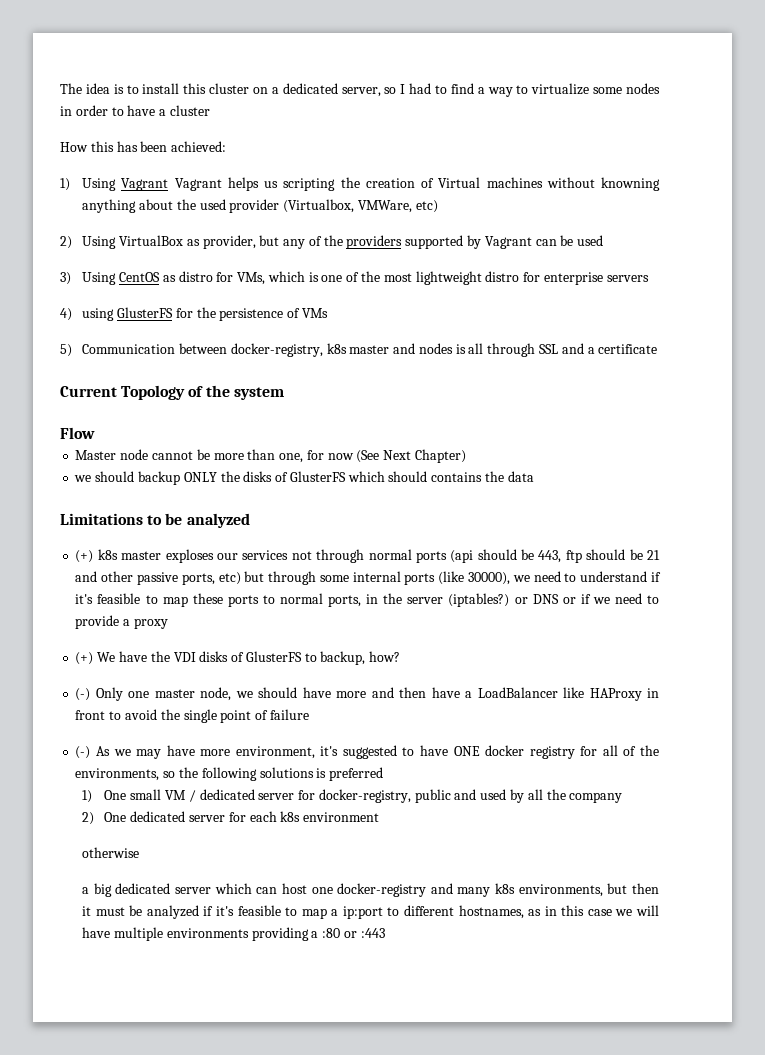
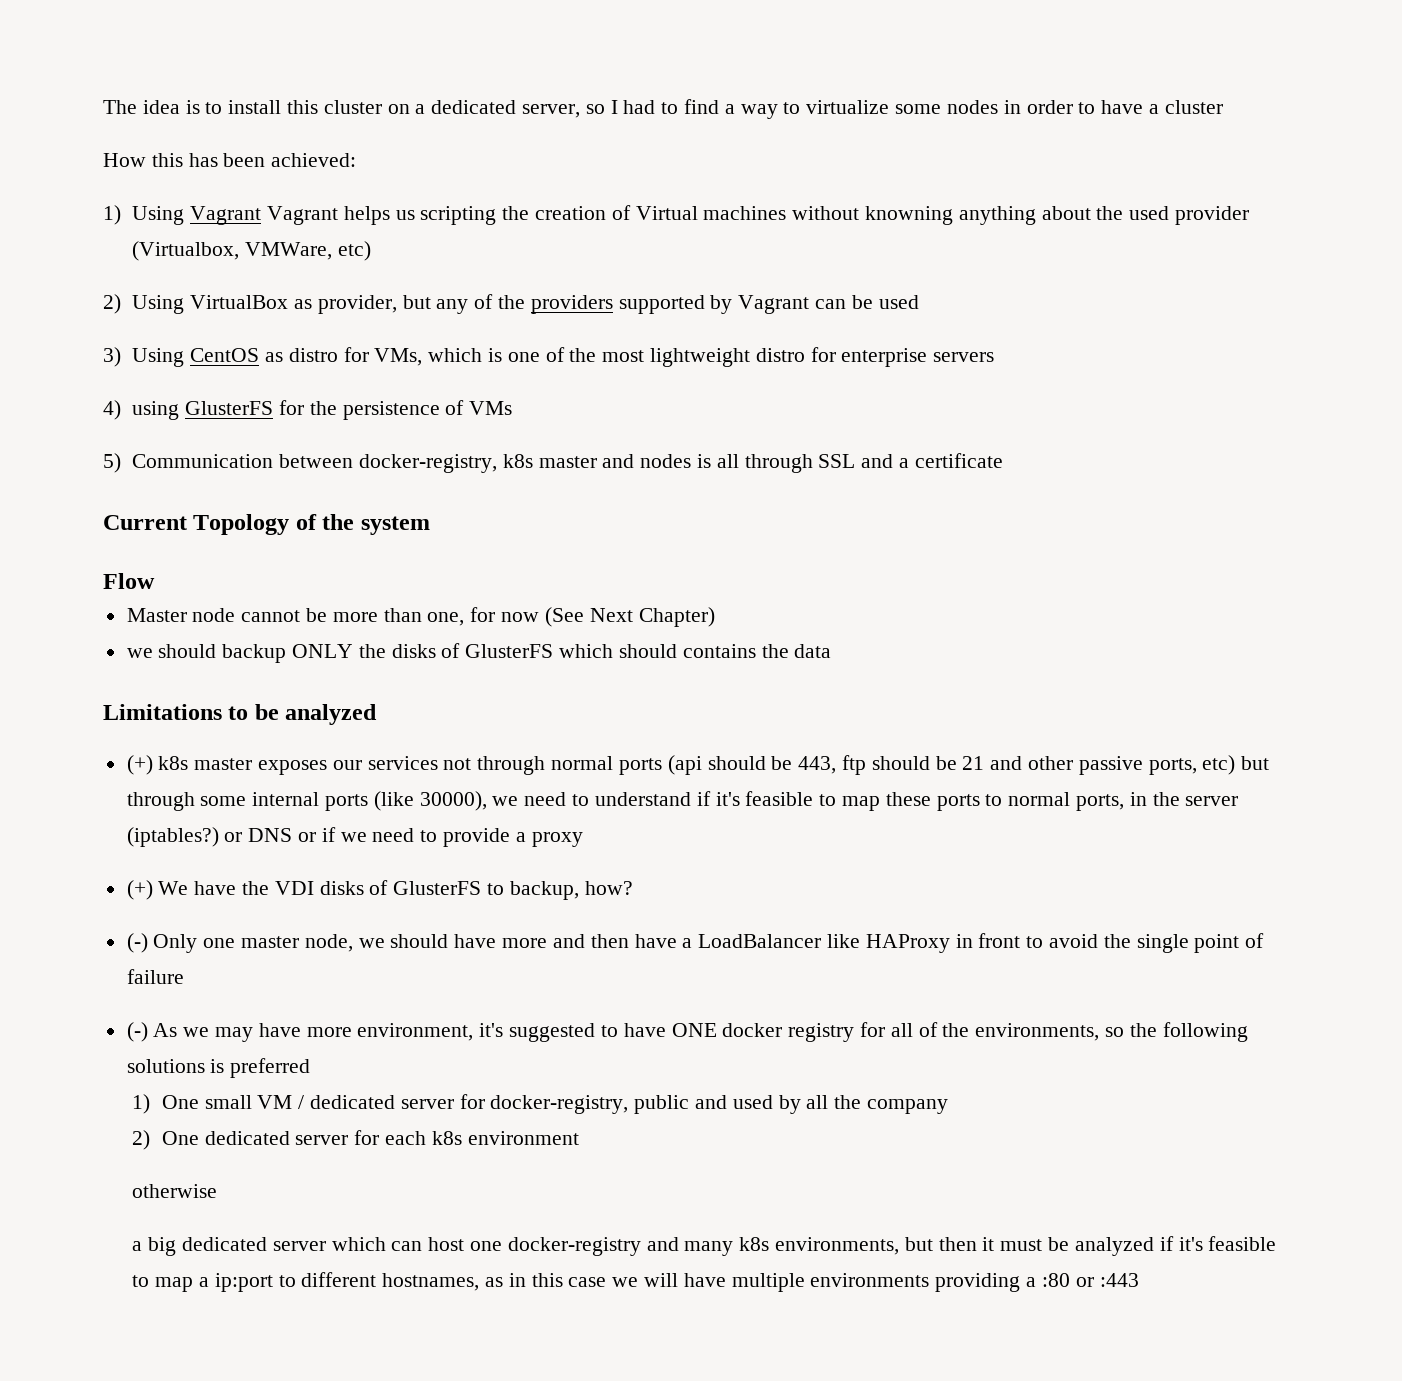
[165,549,214,563] exploses -> [258,760,328,775] exposes

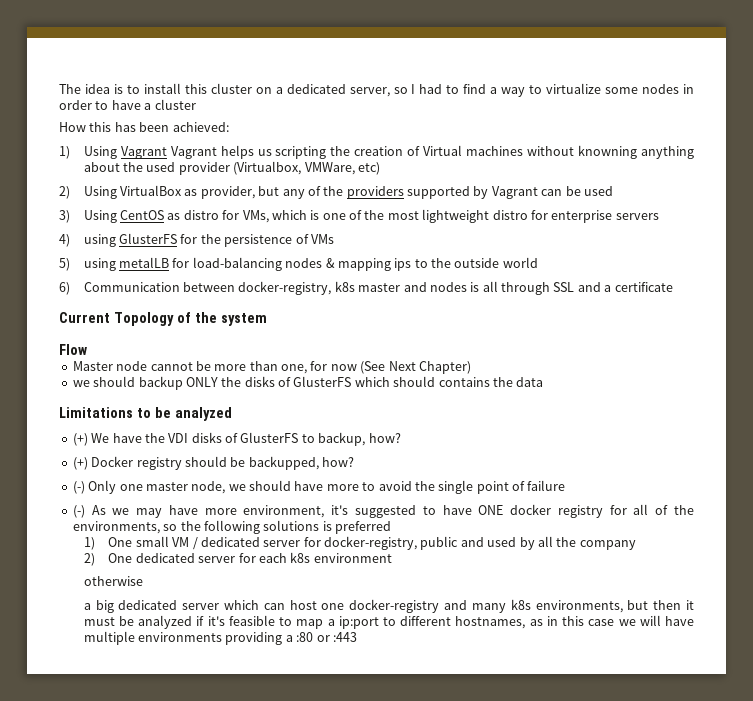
(121, 463) none -> [83,257,538,271] [59,282,70,295] using metalLB for load-balancing nodes & mapping ips to the outside world // 6)
[126,755,1270,775] [126,791,1239,811] [126,827,583,847] // (+) k8s master exposes our services not through normal ports (api should be 443, ftp should be 21 and other passive ports, etc) but through some internal ports (like 30000), we need to understand if it's feasible to map these ports to normal ports, in the server (iptables?) or DNS or if we need to provide a proxy -> (232, 414) none
(633, 888) none -> [72,456,354,470] // (+) Docker registry should be backupped, how?
[552,933,1021,953] and then have a LoadBalancer like HAProxy in front -> (359, 487) none

